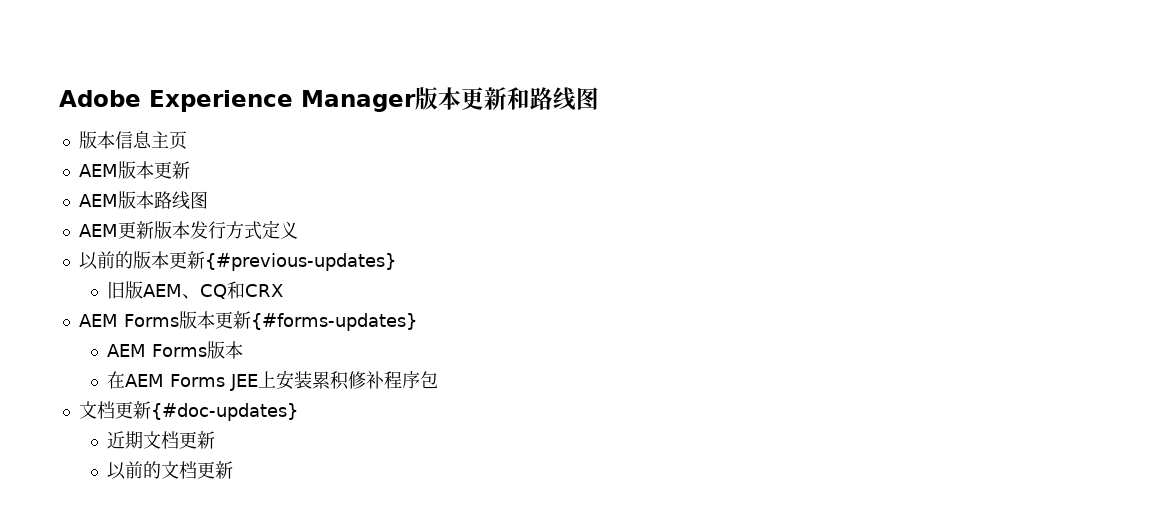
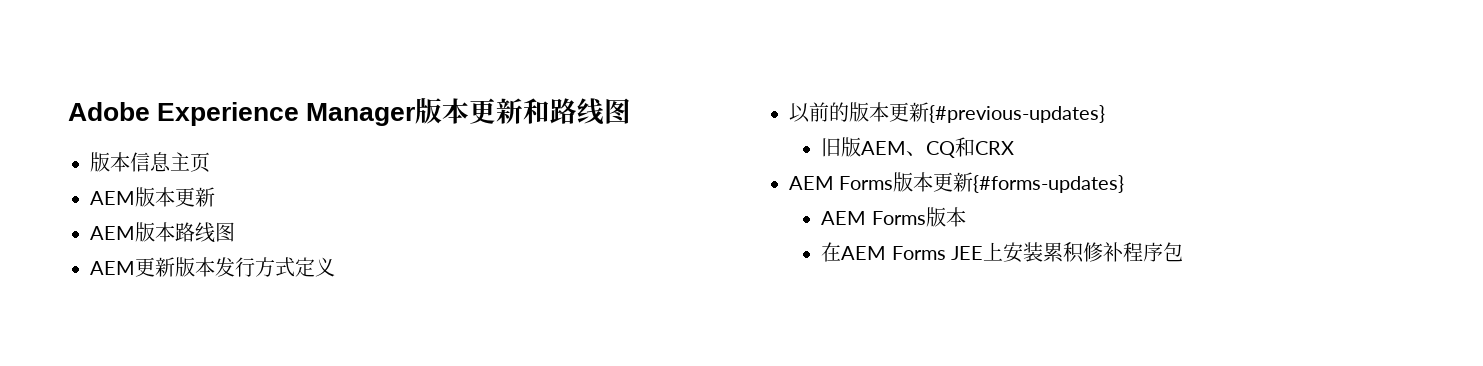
[78,401,298,421] [107,431,216,449] [107,461,234,480] // 文档更新{#doc-updates} // 近期文档更新 // 以前的文档更新 -> (1184, 252) none

